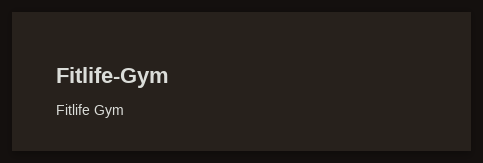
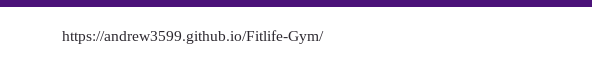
[56,67,169,88] [56,104,124,118] Fitlife-Gym // Fitlife Gym -> [62,30,324,44] https://andrew3599.github.io/Fitlife-Gym/

